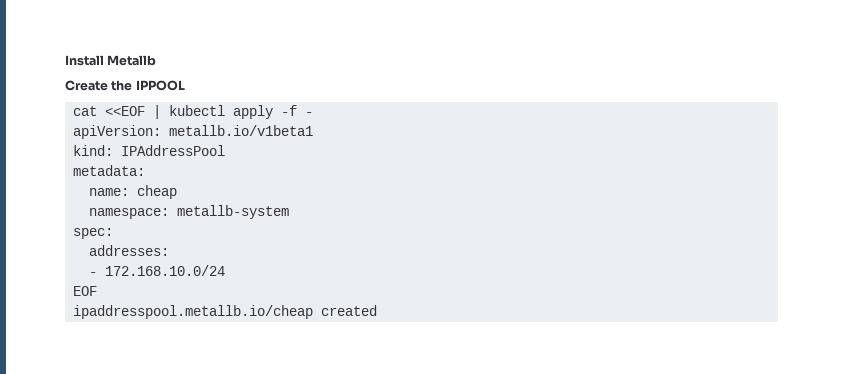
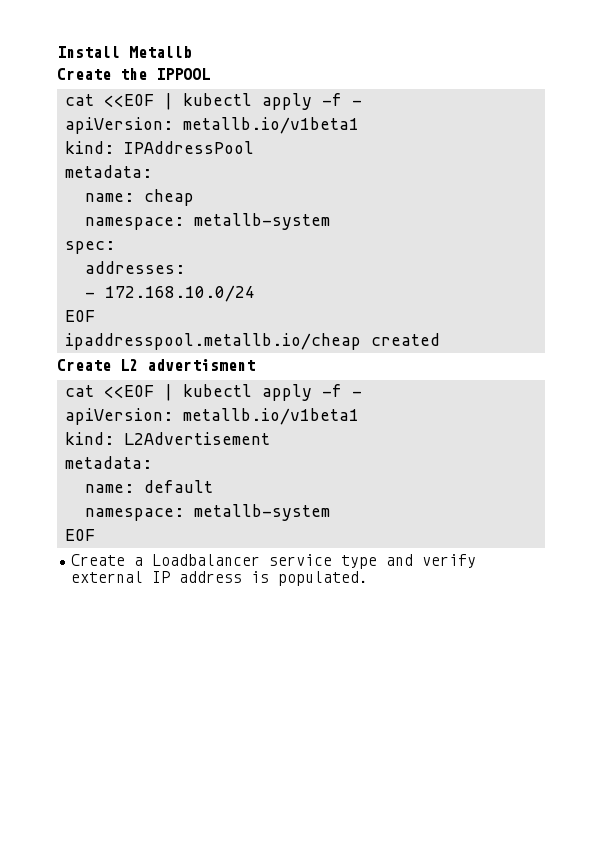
(377, 310) none -> [57,359,255,371] [64,384,362,401] [64,408,359,425] [64,432,270,445] [64,456,152,469] [84,480,213,493] [84,504,330,521] [64,529,95,541] [71,554,477,569] [71,571,369,586] // Create L2 advertisment // cat <<EOF | kubectl apply -f - // apiVersion: metallb.io/v1beta1 // kind: L2Advertisement // metadata: // name: default // namespace: metallb-system // EOF // Create a Loadbalancer service type and verify external IP address is populated.

